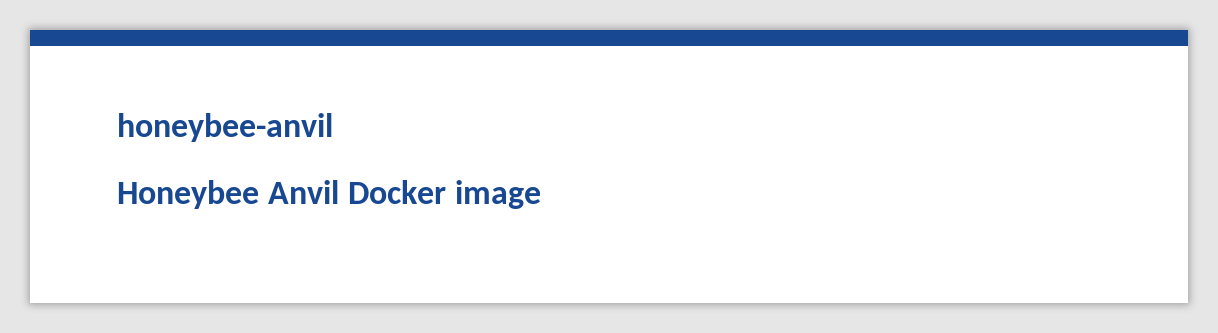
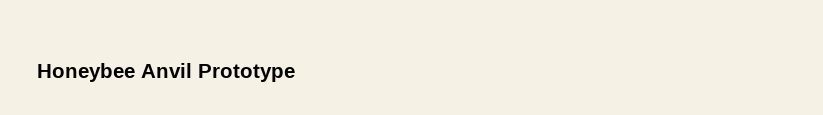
[117,113,333,142] honeybee-anvil // -> (37, 72) none
[348,180,542,209] Docker image -> [198,64,295,82] Prototype

